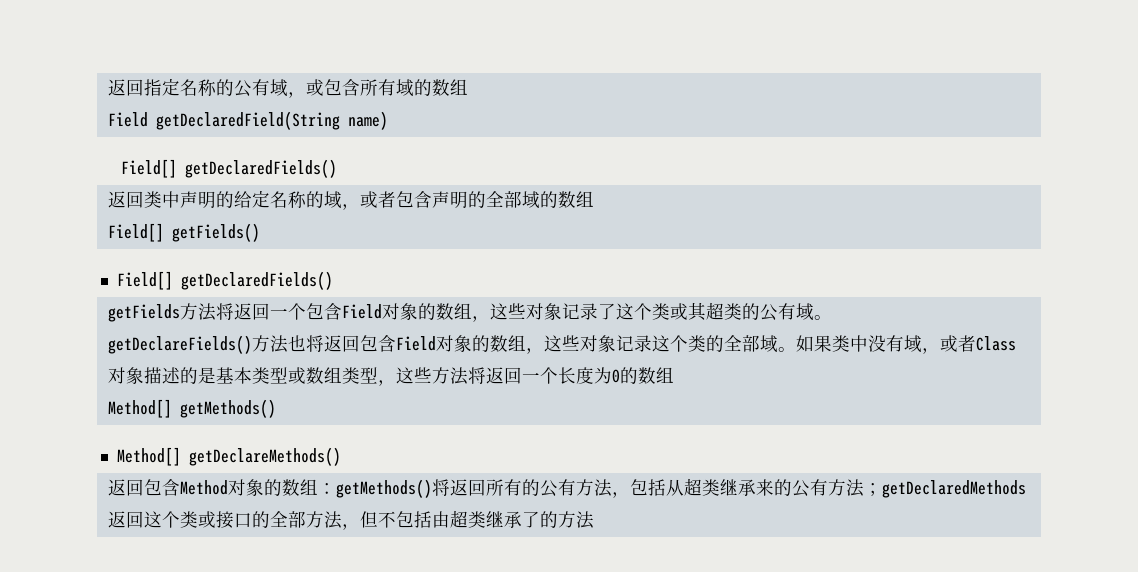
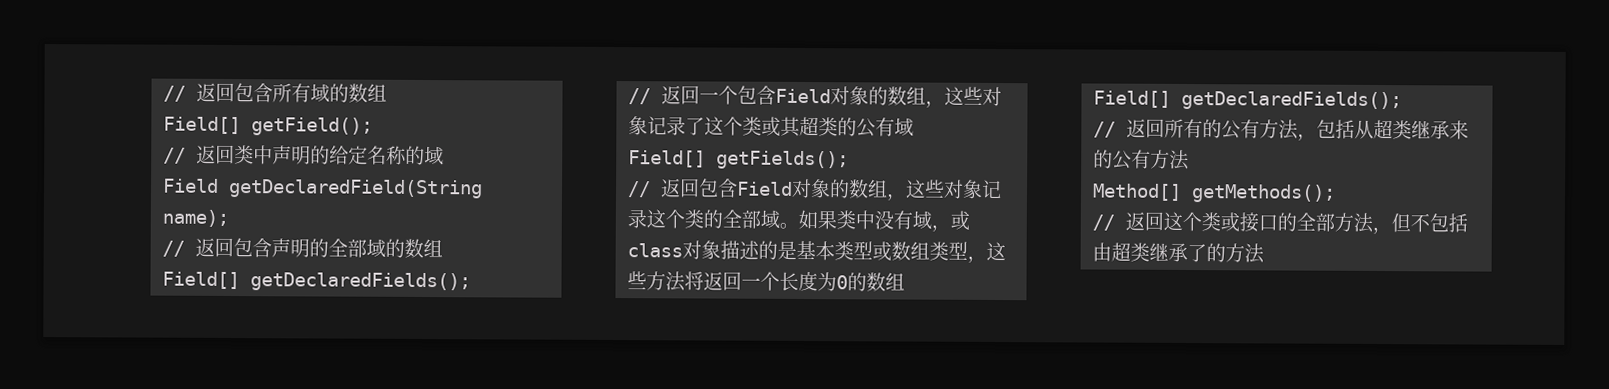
[107,78,324,98] 返回指定名称的公有域，或 -> [163,82,235,103] // 返回
[107,111,388,130] [121,159,338,178] Field getDeclaredField(String name) // Field[] getDeclaredFields() // -> [163,116,373,136] [163,147,186,164] Field[] getField(); // //
[341,191,396,210] ，或者 -> [163,178,483,199] [162,209,229,227] [162,237,234,258] // Field getDeclaredField(String name); // // 返回
[171,223,260,242] [116,271,333,290] [107,303,234,322] getFields() // Field[] getDeclaredFields() // getFields方法将 -> [250,272,471,292] [628,88,651,105] getDeclaredFields(); // //
[813,315,832,320] [107,335,324,354] 。 // getDeclareFields()方法也将 -> [628,150,849,170] [627,181,651,198] // Field[] getFields(); // //
[957,335,1016,352] 者Class -> [627,243,683,258] class
[107,399,276,418] [116,447,341,466] [107,479,450,498] Method[] getMethods() // Method[] getDeclareMethods() // 返回包含Method对象的数组：getMethods()将 -> [1093,90,1402,111] [1093,121,1116,138] Field[] getDeclaredFields(); // //
[863,480,1026,498] ；getDeclaredMethods -> [1092,183,1336,203] [1092,214,1115,231] // Method[] getMethods(); // //

